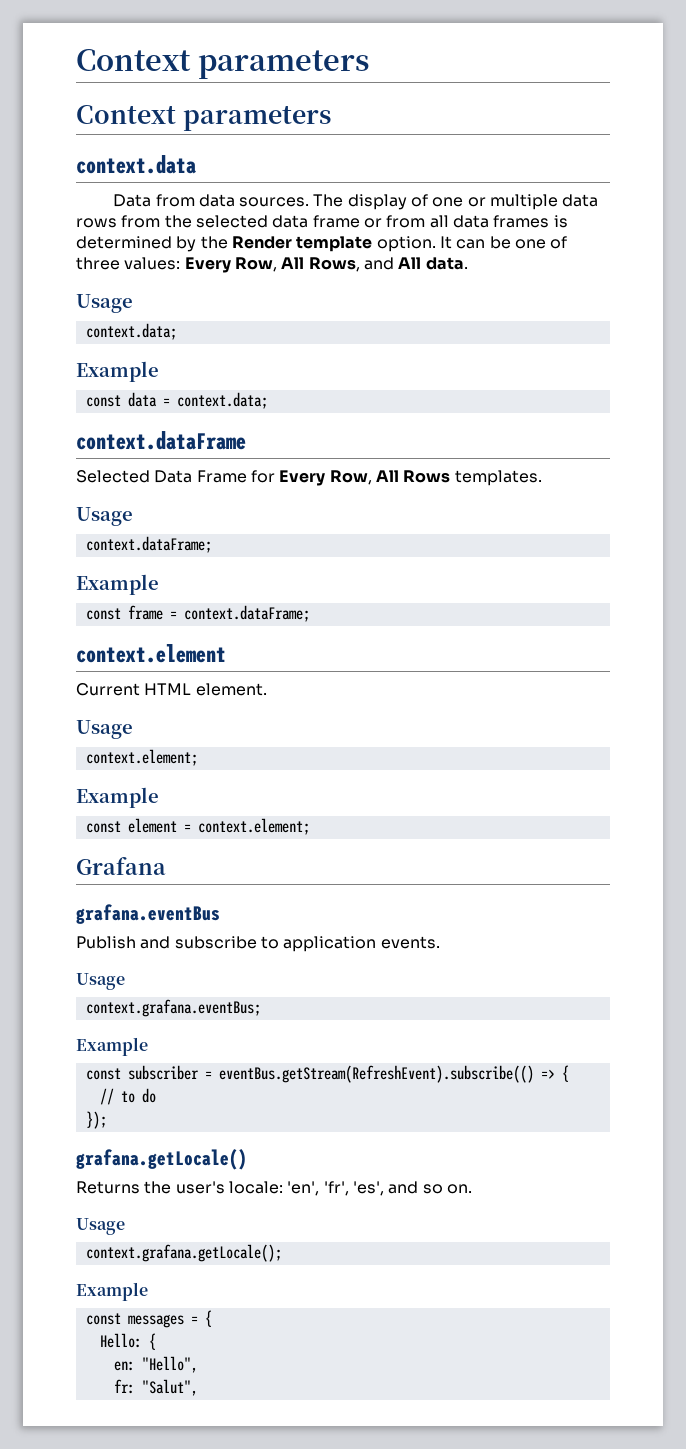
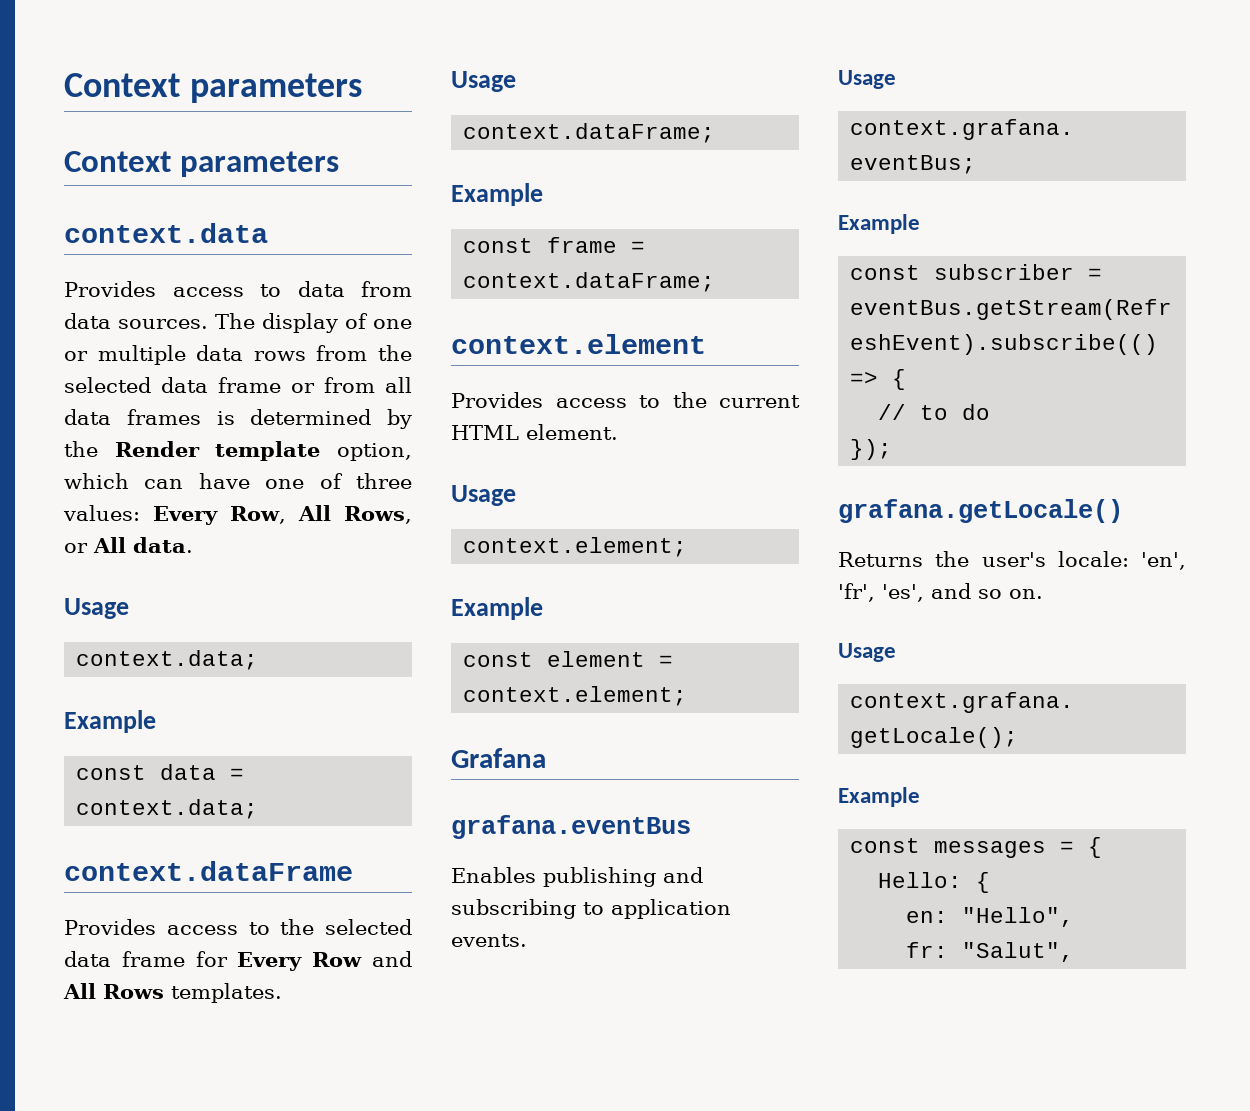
[113,194,152,207] Data -> [64,281,345,297] Provides access to data
[376,236,511,252] option. It can be -> [337,443,412,461] [64,473,250,489] option, which can have
[363,257,394,270] and -> [64,543,88,553] or
[76,470,372,486] Selected Data Frame for Every Row, -> [64,919,412,935] [64,951,413,971] Provides access to the selected data frame for Every Row and
[76,683,140,696] Current -> [451,392,800,408] Provides access to the current
[76,936,257,949] Publish and subscribe -> [451,867,703,887] [451,899,576,919] Enables publishing and subscribing

